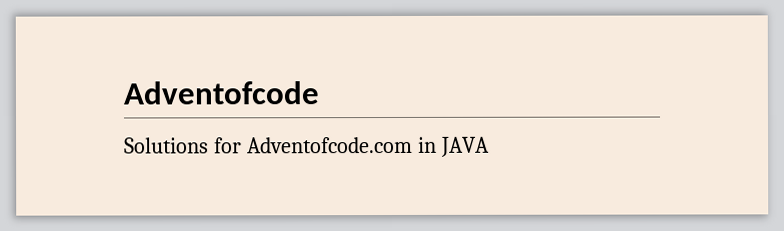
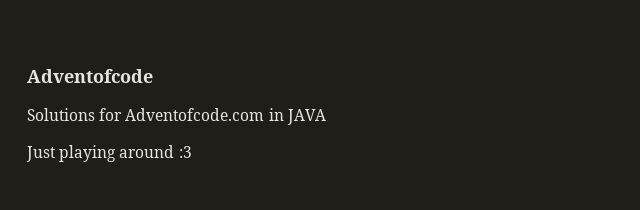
(490, 146) none -> [26,145,192,162] // Just playing around :3

